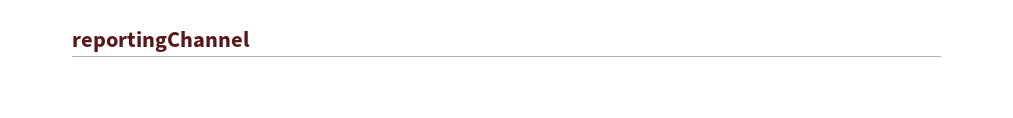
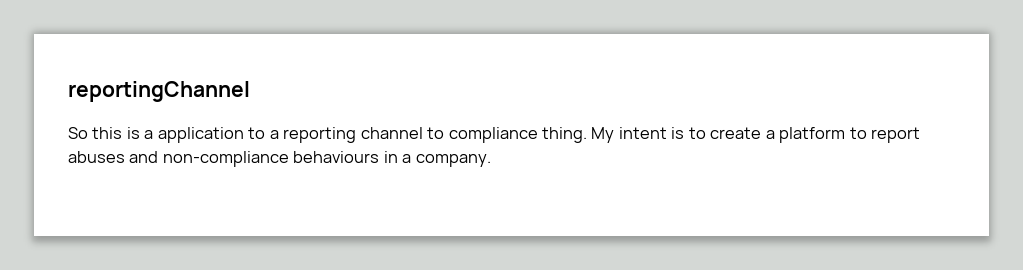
(250, 41) none -> [68,127,921,143] [68,151,491,167] // So this is a application to a reporting channel to compliance thing. My intent is to create a platform to report abuses and non-compliance behaviours in a company.

